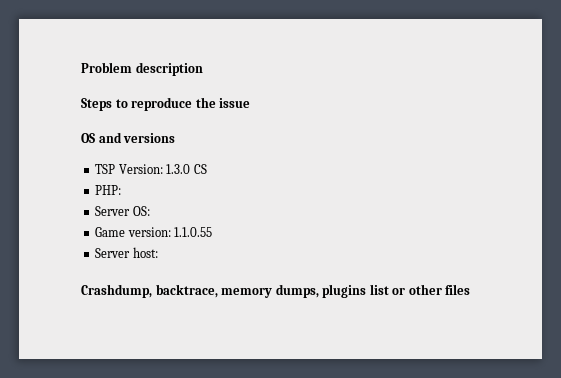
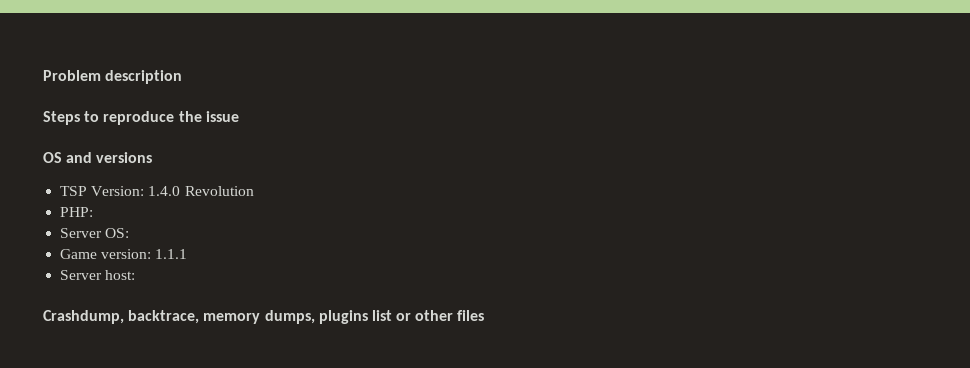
[166,164,207,174] 1.3.0 CS -> [148,186,254,196] 1.4.0 Revolution
[174,227,213,237] 1.1.0.55 -> [155,249,188,259] 1.1.1

